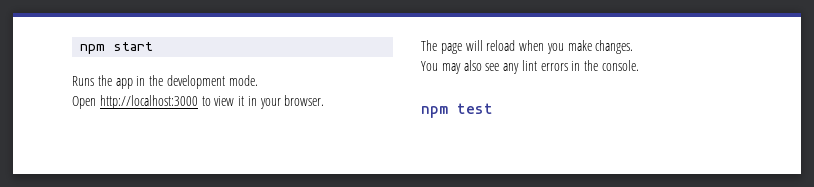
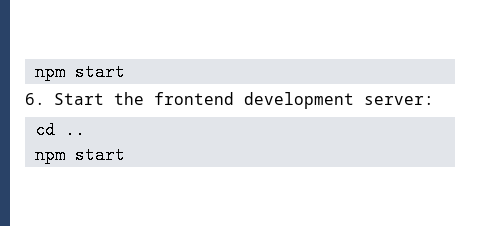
[72,75,258,89] [72,95,325,109] [421,40,634,54] [421,60,640,74] [421,103,493,118] Runs the app in the development mode. // Open http://localhost:3000 to view it in your browser. // The page will reload when you make changes. // You may also see any lint errors in the console. // npm test -> [25,92,434,109] [34,121,85,139] [34,146,125,164] 6. Start the frontend development server: // cd .. // npm start

